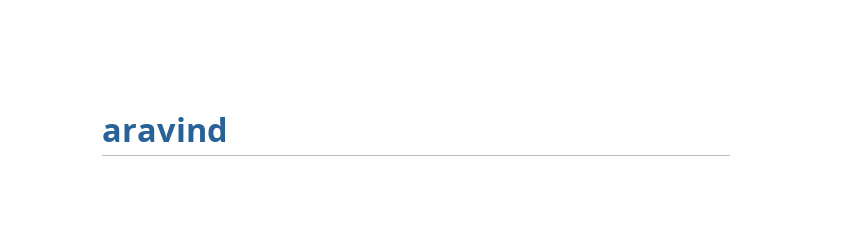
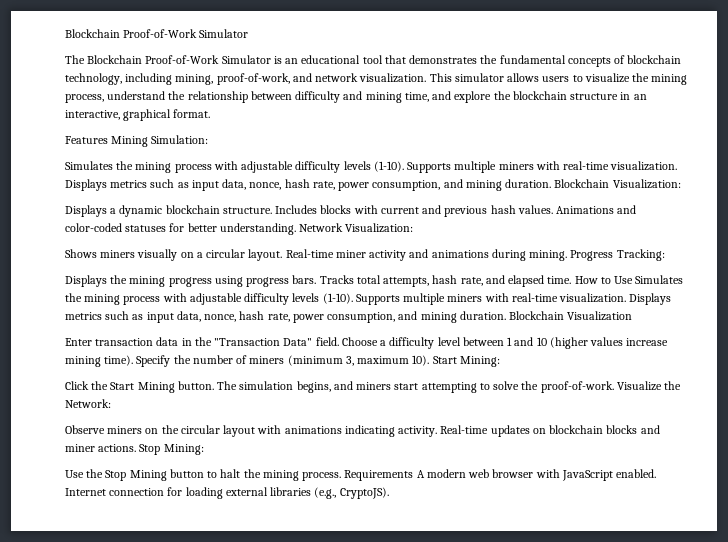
[102,117,228,142] aravind -> [65,29,249,38] [65,55,682,67] [65,73,688,85] [65,91,647,103] [65,109,211,121] [65,135,209,147] [65,161,678,173] [65,179,681,191] [65,205,637,217] [65,223,414,235] [65,249,665,261] [65,275,684,287] [65,293,672,305] [65,311,633,323] [65,337,669,349] [65,355,500,367] [65,381,682,393] [65,399,111,408] [65,425,660,437] [65,444,204,455] [65,469,657,481] [65,487,389,499] Blockchain Proof-of-Work Simulator // The Blockchain Proof-of-Work Simulator is an educational tool that demonstrates the fundamental concepts of blockchain technology, including mining, proof-of-work, and network visualization. This simulator allows users to visualize the mining process, understand the relationship between difficulty and mining time, and explore the blockchain structure in an interactive, graphical format. // Features Mining Simulation: // Simulates the mining process with adjustable difficulty levels (1-10). Supports multiple miners with real-time visualization. Displays metrics such as input data, nonce, hash rate, power consumption, and mining duration. Blockchain Visualization: // Displays a dynamic blockchain structure. Includes blocks with current and previous hash values. Animations and color-coded statuses for better understanding. Network Visualization: // Shows miners visually on a circular layout. Real-time miner activity and animations during mining. Progress Tracking: // Displays the mining progress using progress bars. Tracks total attempts, hash rate, and elapsed time. How to Use Simulates the mining process with adjustable difficulty levels (1-10). Supports multiple miners with real-time visualization. Displays metrics such as input data, nonce, hash rate, power consumption, and mining duration. Blockchain Visualization // Enter transaction data in the "Transaction Data" field. Choose a difficulty level between 1 and 10 (higher values increase mining time). Specify the number of miners (minimum 3, maximum 10). Start Mining: // Click the Start Mining button. The simulation begins, and miners start attempting to solve the proof-of-work. Visualize the Network: // Observe miners on the circular layout with animations indicating activity. Real-time updates on blockchain blocks and miner actions. Stop Mining: // Use the Stop Mining button to halt the mining process. Requirements A modern web browser with JavaScript enabled. Internet connection for loading external libraries (e.g., CryptoJS).

